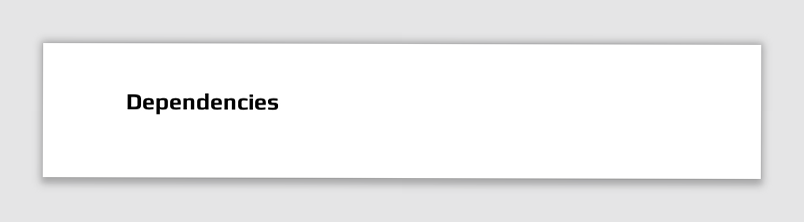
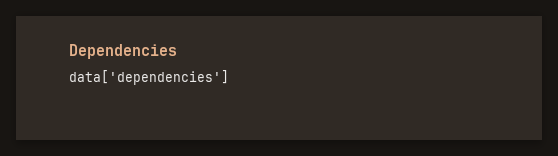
(280, 103) none -> [69,70,229,85] // data['dependencies']

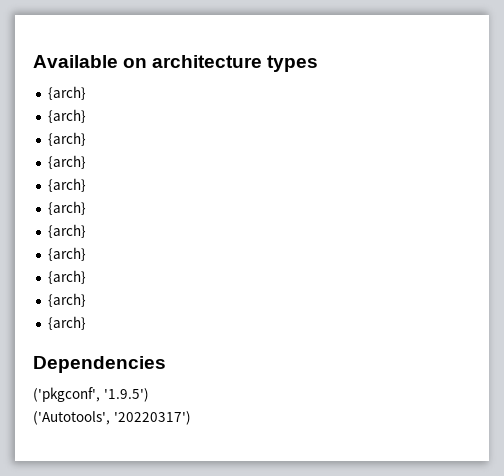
[69,44,177,59] [69,70,229,85] Dependencies // data['dependencies'] -> [33,55,319,72] [47,86,86,100] [47,109,86,123] [47,132,86,146] [47,155,86,169] [47,178,86,192] [47,201,86,215] [47,224,86,238] [47,247,86,261] [47,270,86,284] [47,293,86,307] [47,316,86,330] [33,356,166,373] [33,387,149,402] [33,411,191,425] Available on architecture types // {arch} // {arch} // {arch} // {arch} // {arch} // {arch} // {arch} // {arch} // {arch} // {arch} // {arch} // Dependencies // ('pkgconf', '1.9.5') // ('Autotools', '20220317')

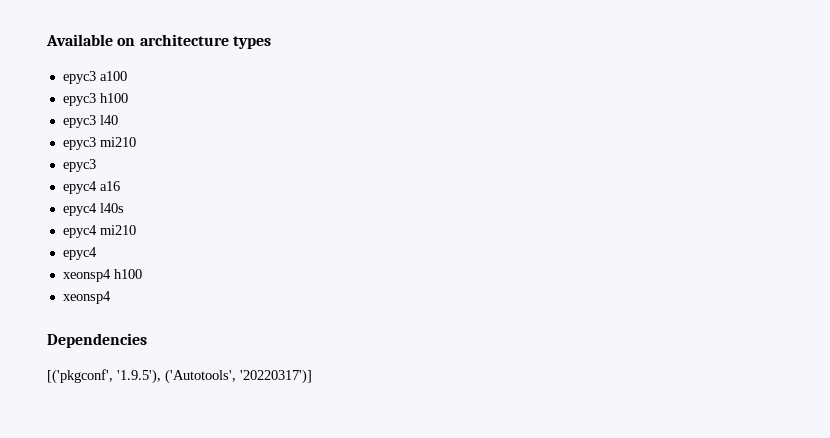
[47,86,86,100] [47,109,86,123] [47,132,86,146] [47,155,86,169] [47,178,86,192] [47,201,86,215] [47,224,86,238] [47,247,86,261] [47,270,86,284] [47,293,86,307] [47,316,86,330] [33,356,166,373] [33,387,149,402] [33,411,191,425] {arch} // {arch} // {arch} // {arch} // {arch} // {arch} // {arch} // {arch} // {arch} // {arch} // {arch} // Dependencies // ('pkgconf', '1.9.5') // ('Autotools', '20220317') -> [62,71,127,84] [62,93,128,106] [62,115,118,128] [62,137,136,150] [62,159,96,172] [62,181,120,194] [62,203,124,216] [62,225,136,238] [62,247,97,260] [62,269,142,282] [62,291,111,304] [47,333,147,348] [47,369,312,384] epyc3 a100 // epyc3 h100 // epyc3 l40 // epyc3 mi210 // epyc3 // epyc4 a16 // epyc4 l40s // epyc4 mi210 // epyc4 // xeonsp4 h100 // xeonsp4 // Dependencies // [('pkgconf', '1.9.5'), ('Autotools', '20220317')]

